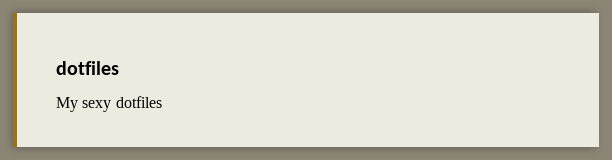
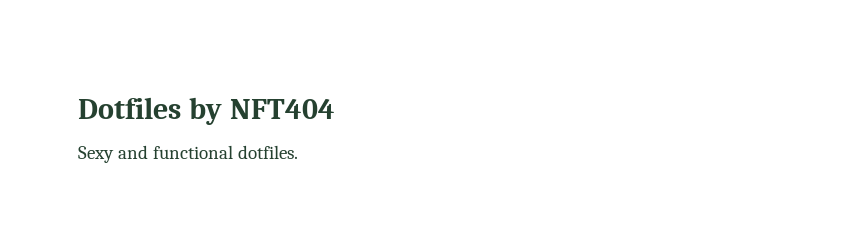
[56,61,119,75] [56,96,162,112] dotfiles // My sexy dotfiles -> [78,97,335,125] [78,145,299,163] Dotfiles by NFT404 // Sexy and functional dotfiles.

